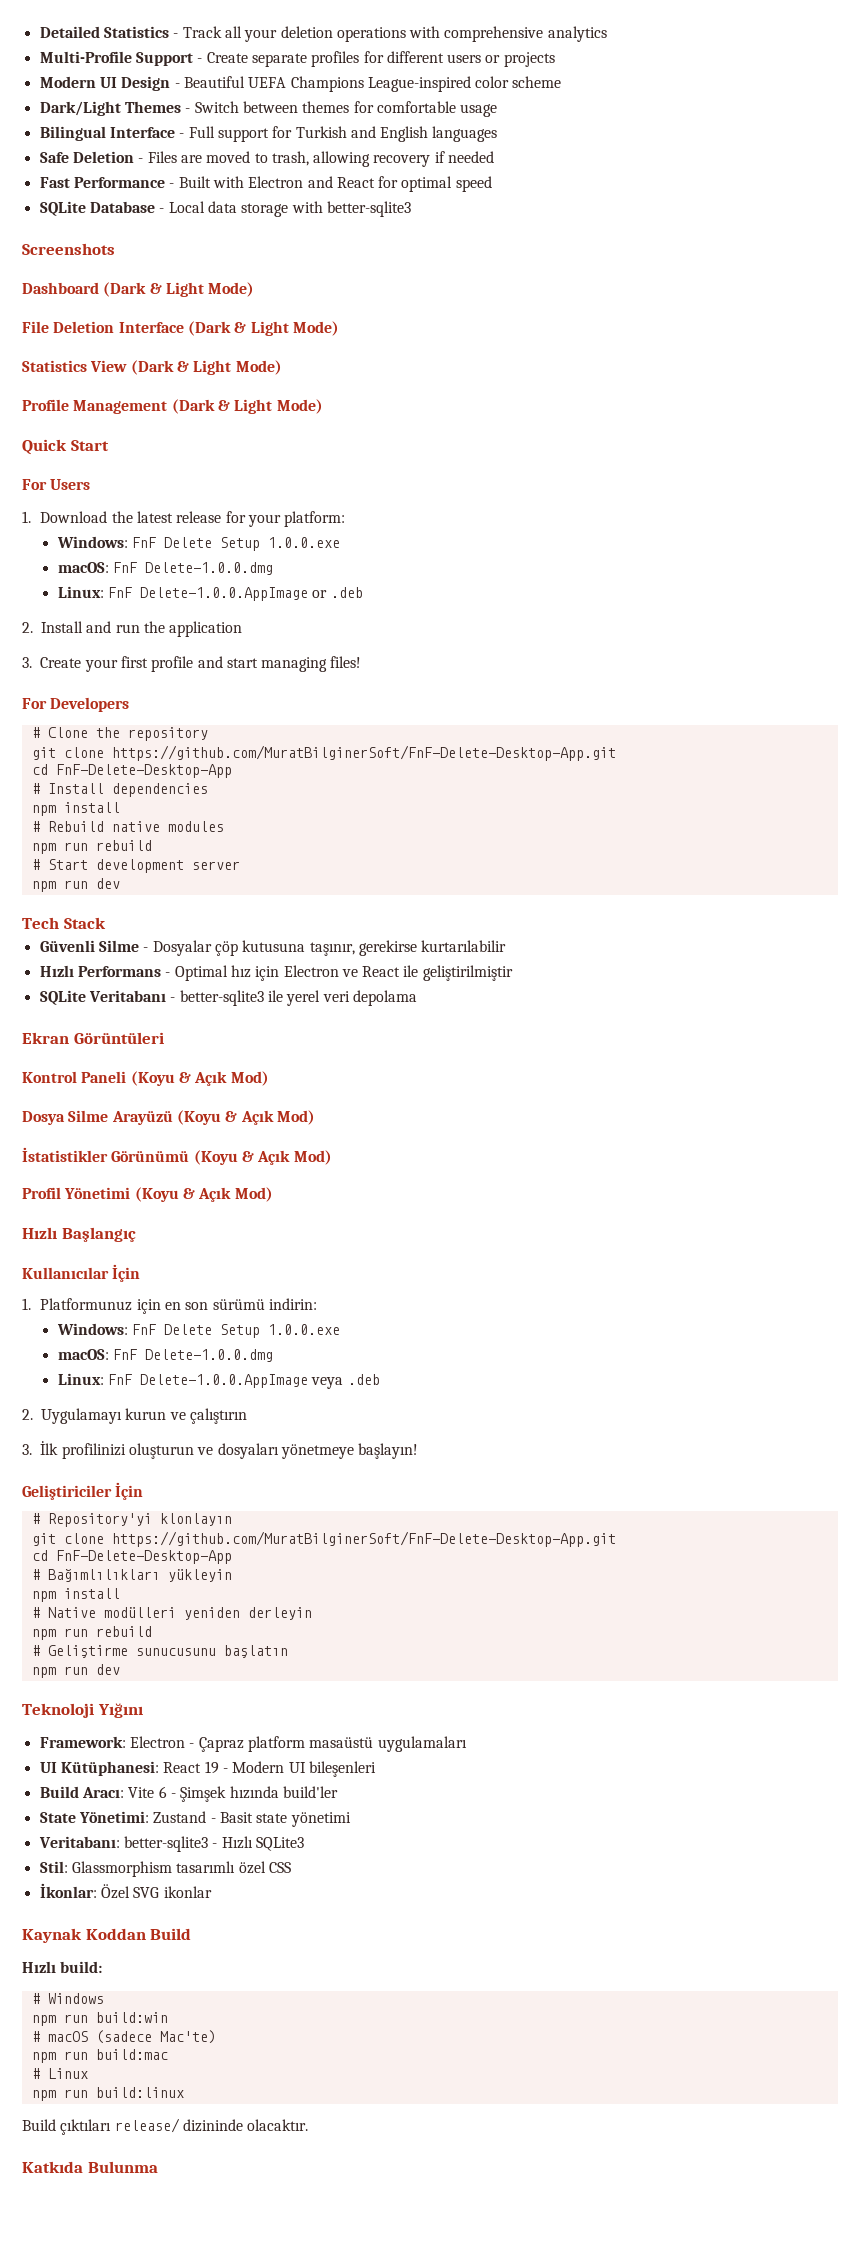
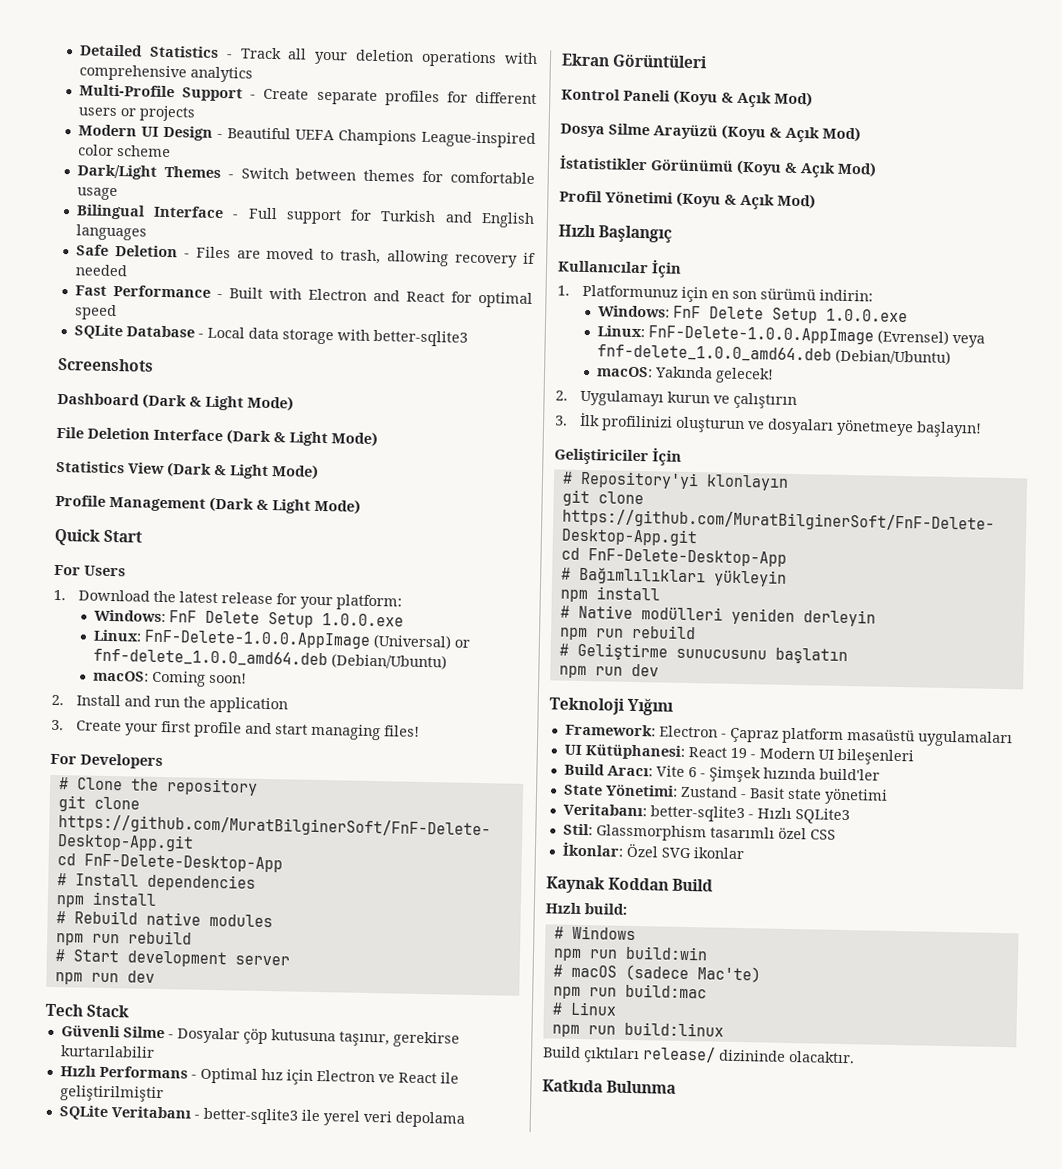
[57,562,274,575] [57,586,363,601] macOS: FnF Delete-1.0.0.dmg // Linux: FnF Delete-1.0.0.AppImage or .deb -> [92,629,470,650] [92,648,447,670] [92,670,247,687] Linux: FnF-Delete-1.0.0.AppImage (Universal) or fnf-delete_1.0.0_amd64.deb (Debian/Ubuntu) // macOS: Coming soon!
[57,1349,274,1362] [57,1373,380,1389] macOS: FnF Delete-1.0.0.dmg // Linux: FnF Delete-1.0.0.AppImage veya .deb -> [596,325,985,348] [596,344,951,365] [595,366,774,384] Linux: FnF-Delete-1.0.0.AppImage (Evrensel) veya fnf-delete_1.0.0_amd64.deb (Debian/Ubuntu) // macOS: Yakında gelecek!

